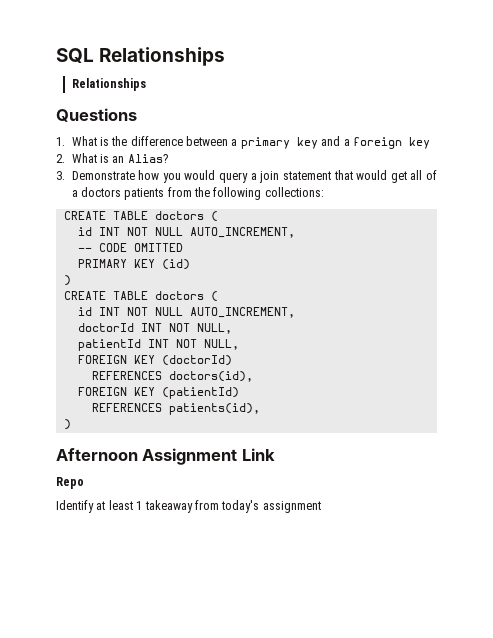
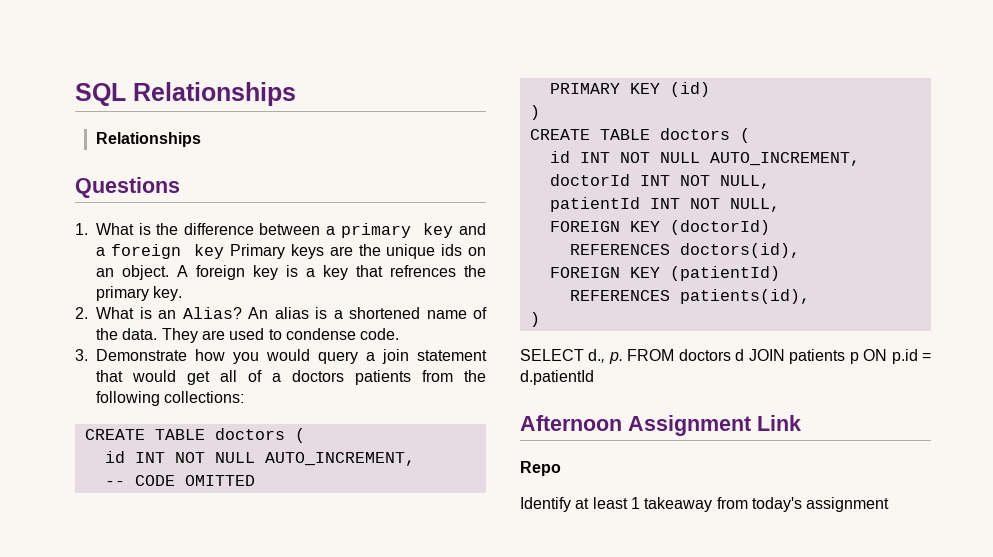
(430, 143) none -> [230,244,487,259] [96,265,486,280] [96,286,183,301] Primary keys are the unique ids on an object. A foreign key is a key that refrences the primary key.
(168, 158) none -> [248,307,487,319] [96,328,400,343] An alias is a shortened name of the data. They are used to condense code.
(71, 424) none -> [520,349,931,364] [520,370,594,385] // SELECT d., p. FROM doctors d JOIN patients p ON p.id = d.patientId

